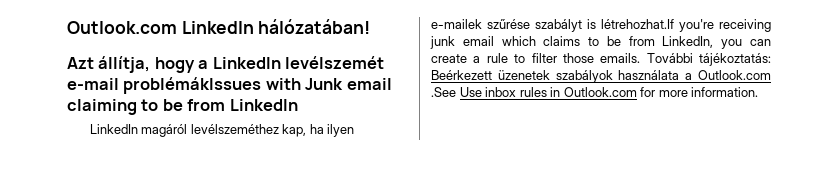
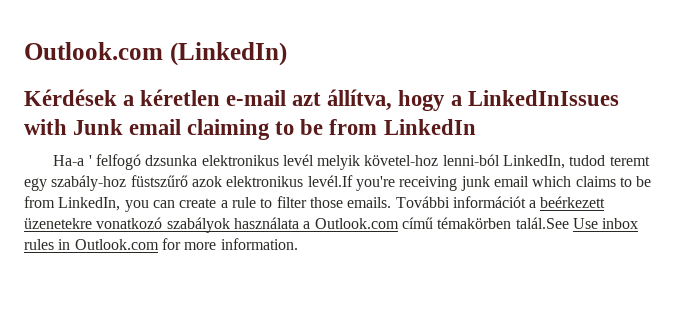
[67,19,371,34] [67,56,385,73] [67,77,262,94] Outlook.com LinkedIn hálózatában! // Azt állítja, hogy a LinkedIn levélszemét e-mail problémákIssues -> [24,42,287,66] [24,89,619,111] Outlook.com (LinkedIn) // Kérdések a kéretlen e-mail azt állítva, hogy a LinkedInIssues
[89,124,355,137] [431,19,674,32] LinkedIn magáról levélszeméthez kap, ha ilyen e-mailek szűrése szabályt is létrehozhat.If -> [53,154,650,170] [24,175,353,191] Ha-a ' felfogó dzsunka elektronikus levél melyik követel-hoz lenni-ból LinkedIn, tudod teremt egy szabály-hoz füstszűrő azok elektronikus levél.If
[699,53,771,66] [431,70,550,80] tájékoztatás: Beérkezett üzenetek -> [452,196,606,208] [24,217,163,229] információt a beérkezett üzenetekre vonatkozó
[431,87,456,97] .See -> [401,217,569,229] című témakörben talál.See

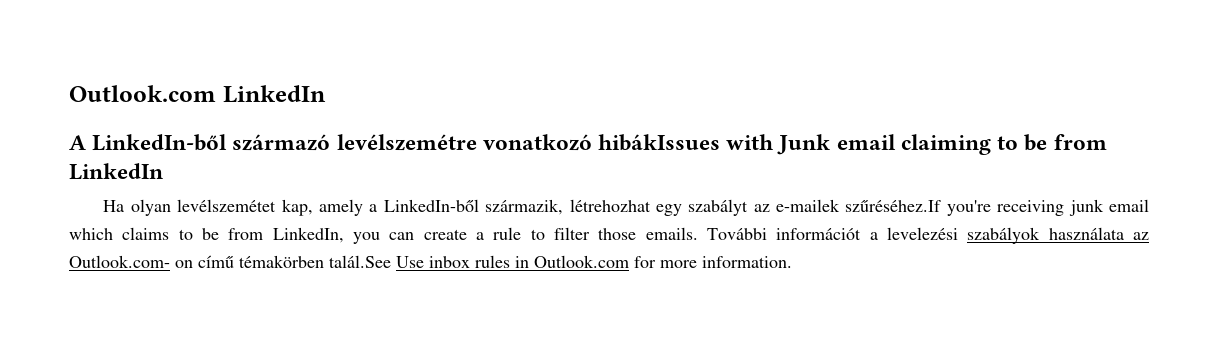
[24,42,287,66] [24,89,619,111] Outlook.com (LinkedIn) // Kérdések a kéretlen e-mail azt állítva, hogy a LinkedInIssues -> [69,85,326,103] [69,134,721,151] Outlook.com LinkedIn // A LinkedIn-ből származó levélszemétre vonatkozó hibákIssues
[53,154,650,170] [24,175,353,191] Ha-a ' felfogó dzsunka elektronikus levél melyik követel-hoz lenni-ból LinkedIn, tudod teremt egy szabály-hoz füstszűrő azok elektronikus levél.If -> [103,199,942,216] Ha olyan levélszemétet kap, amely a LinkedIn-ből származik, létrehozhat egy szabályt az e-mailek szűréséhez.If
[540,196,606,208] [24,217,399,233] beérkezett üzenetekre vonatkozó szabályok használata a Outlook.com -> [887,227,1150,244] [69,255,193,268] levelezési szabályok használata az Outlook.com- on

